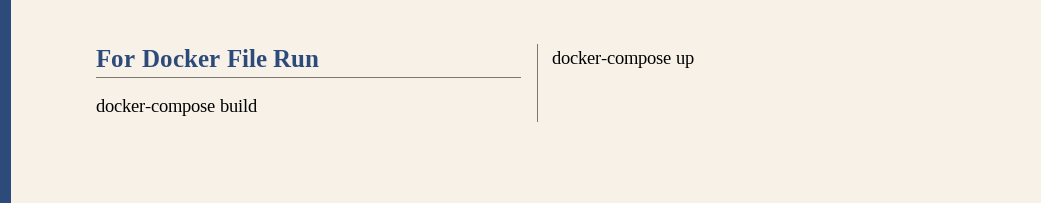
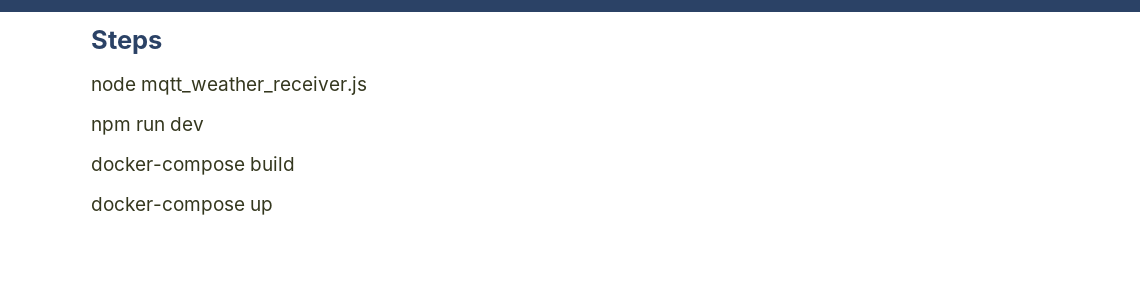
[96,49,320,67] For Docker File Run -> [91,30,162,54] [91,76,368,95] [91,117,205,135] Steps // node mqtt_weather_receiver.js // npm run dev

